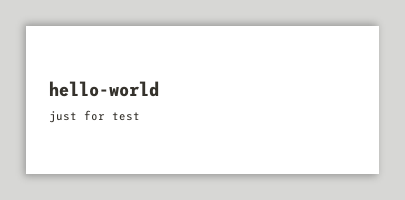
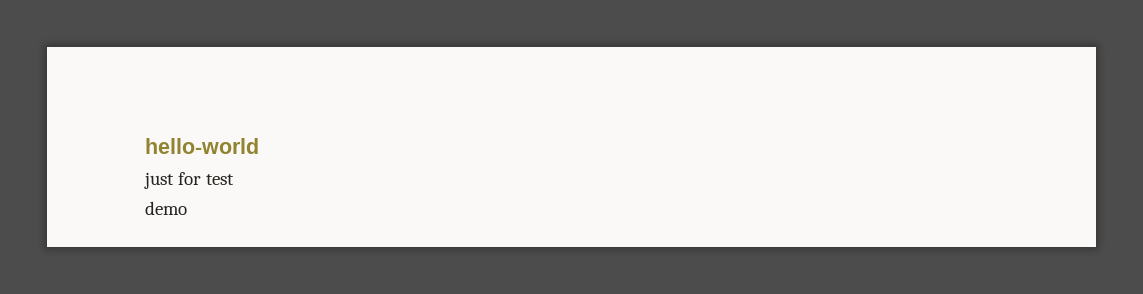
(140, 116) none -> [145,201,187,215] // demo

